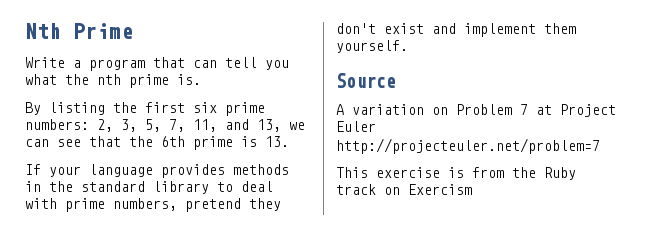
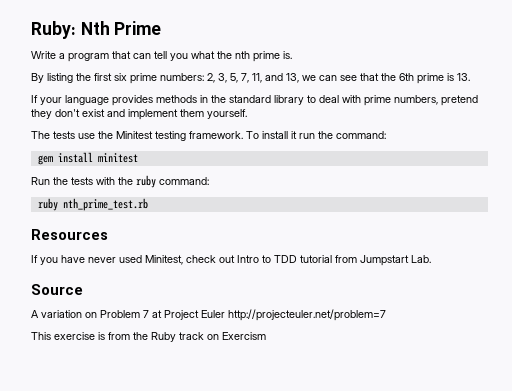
(25, 31) none -> [31,21,76,39] Ruby:
(408, 46) none -> [31,131,386,141] [37,152,138,165] [31,175,209,188] [37,198,148,211] [31,229,108,240] [31,255,431,266] // The tests use the Minitest testing framework. To install it run the command: // gem install minitest // Run the tests with the ruby command: // ruby nth_prime_test.rb // Resources // If you have never used Minitest, check out Intro to TDD tutorial from Jumpstart Lab.

